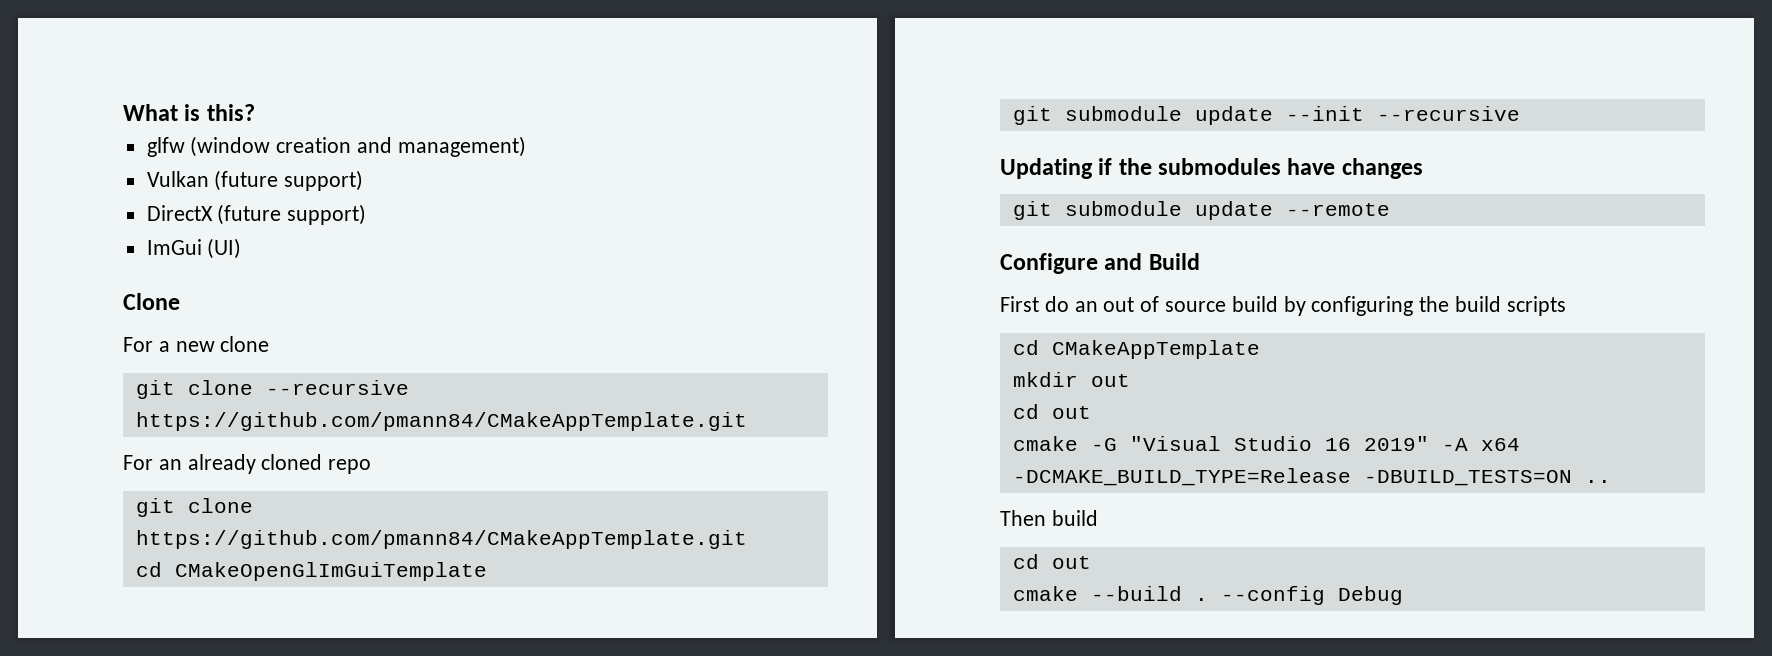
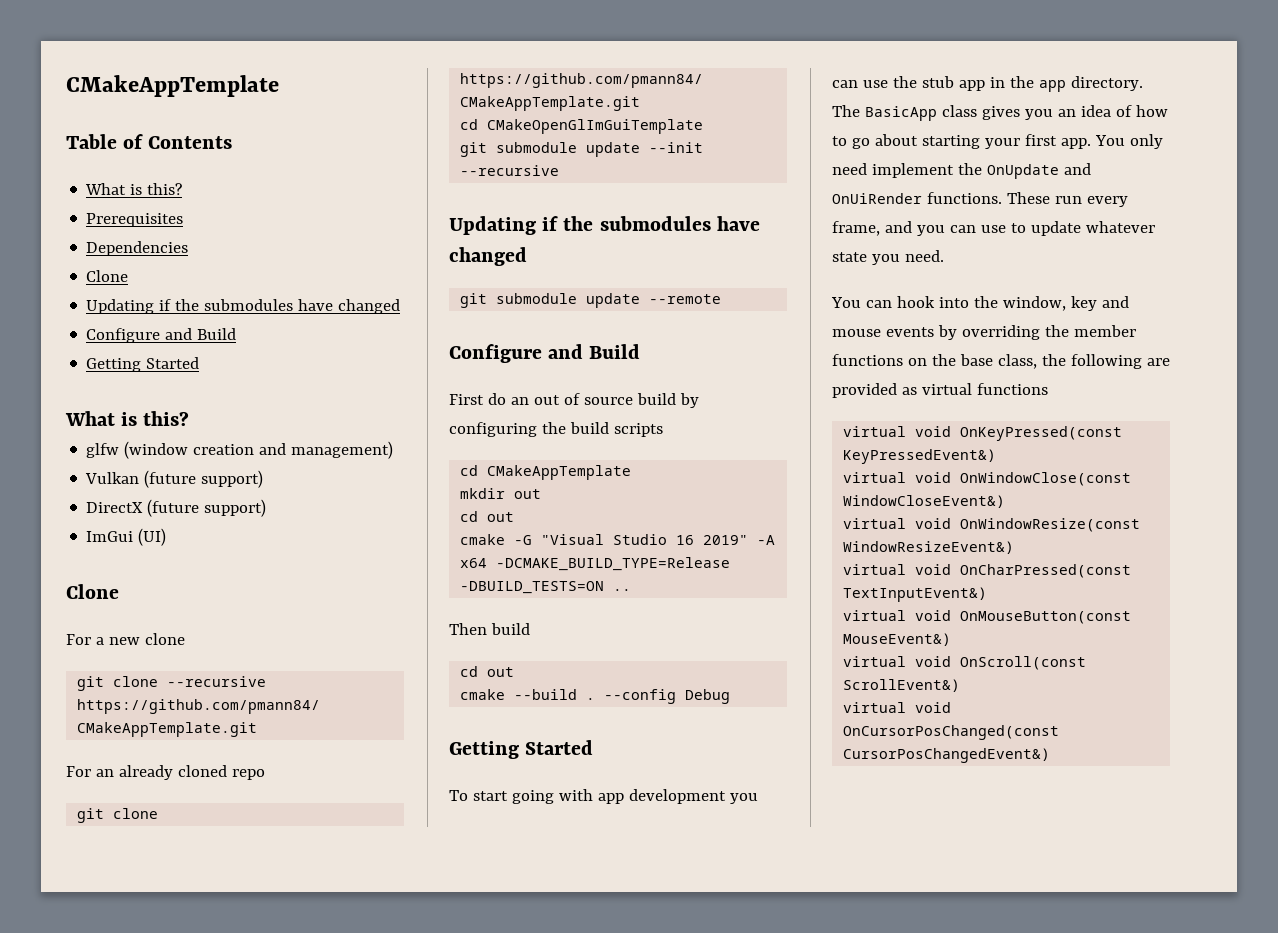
(123, 112) none -> [66,75,279,97] [66,134,233,149] [85,183,183,195] [86,213,184,227] [86,241,189,256] [86,270,129,282] [86,299,401,314] [86,328,237,343] [86,357,200,372] CMakeAppTemplate // Table of Contents // What is this? // Prerequisites // Dependencies // Clone // Updating if the submodules have changed // Configure and Build // Getting Started //
[1341,158,1423,179] changes -> [449,247,527,266] changed
(1403, 595) none -> [449,740,594,759] [449,789,758,804] [832,76,1143,92] [832,105,1168,121] [832,134,1163,149] [832,163,1091,179] [832,192,1128,207] [832,221,1155,236] [832,250,944,265] [831,296,1129,311] [832,325,1136,340] [832,354,1170,369] [832,383,1048,398] [843,426,1123,441] [843,449,997,464] [843,472,1132,486] [843,495,1006,508] [843,518,1141,532] [843,541,1015,554] [843,564,1132,578] [843,587,988,602] [843,610,1132,624] [843,633,952,646] [843,656,1087,670] [843,679,961,692] [843,702,952,713] [843,725,1060,740] [843,748,1051,763] // Getting Started // To start going with app development you can use the stub app in the app directory. The BasicApp class gives you an idea of how to go about starting your first app. You only need implement the OnUpdate and OnUiRender functions. These run every frame, and you can use to update whatever state you need. // You can hook into the window, key and mouse events by overriding the member functions on the base class, the following are provided as virtual functions // virtual void OnKeyPressed(const KeyPressedEvent&) // virtual void OnWindowClose(const WindowCloseEvent&) // virtual void OnWindowResize(const WindowResizeEvent&) // virtual void OnCharPressed(const TextInputEvent&) // virtual void OnMouseButton(const MouseEvent&) // virtual void OnScroll(const ScrollEvent&) // virtual void OnCursorPosChanged(const CursorPosChangedEvent&)

